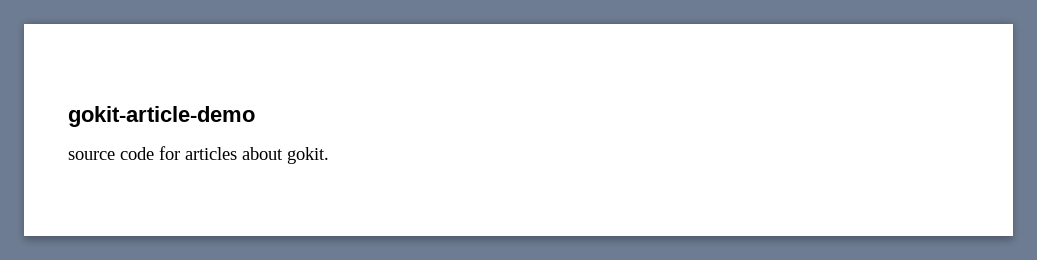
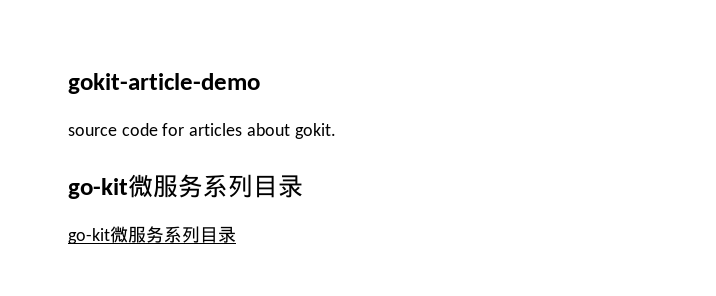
(329, 155) none -> [68,174,303,199] [68,226,236,244] // go-kit微服务系列目录 // go-kit微服务系列目录

